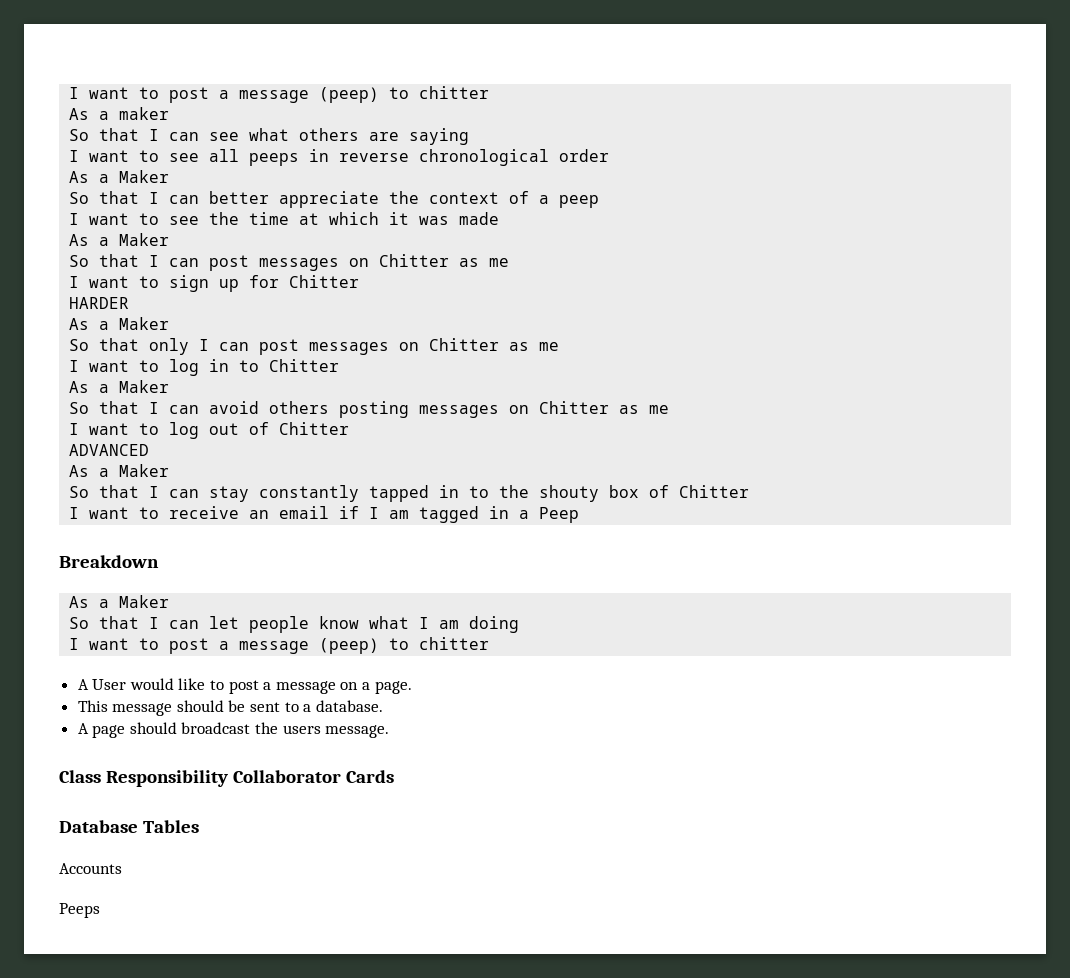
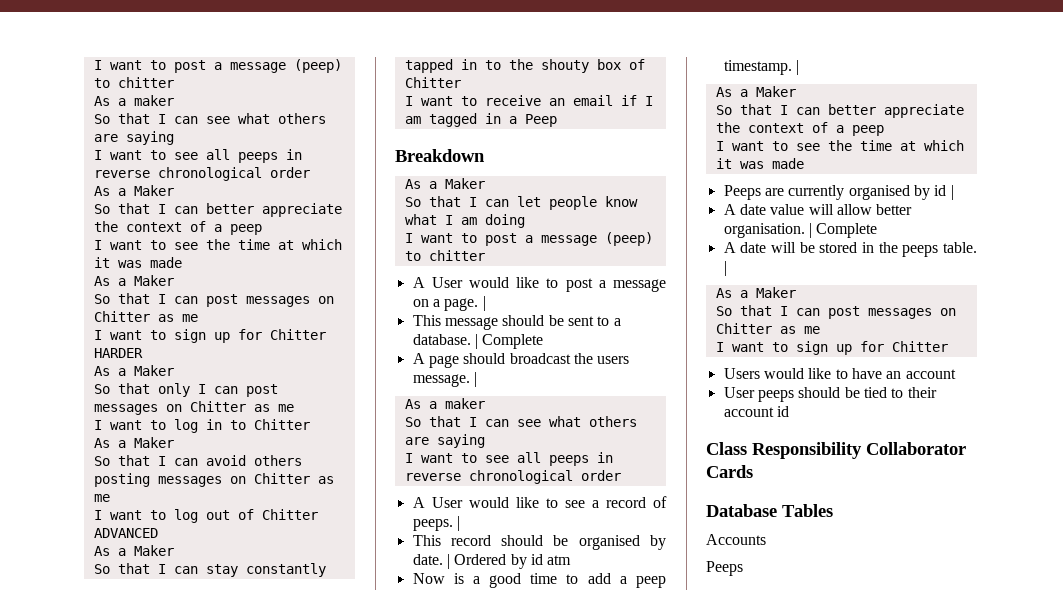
(412, 687) none -> [482,296,486,311] |
(383, 706) none -> [474,334,544,349] | Complete
(390, 731) none -> [473,372,477,387] [404,398,485,409] [404,416,637,427] [404,434,485,448] [404,452,613,466] [404,470,621,484] [412,496,667,508] [412,516,460,531] [412,535,666,550] [412,554,572,569] [412,573,666,588] [723,60,799,75] [715,86,796,97] [715,104,964,118] [715,122,884,136] [715,140,964,151] [715,158,804,169] [723,185,954,200] [723,204,913,215] [723,223,878,238] [723,242,977,257] [723,261,727,276] [715,287,796,298] [715,305,956,319] [715,323,820,334] [715,341,948,355] [723,368,956,379] [723,387,937,402] [723,406,789,417] | // As a maker // So that I can see what others are saying // I want to see all peeps in reverse chronological order // A User would like to see a record of peeps. | // This record should be organised by date. | Ordered by id atm // Now is a good time to add a peep timestamp. | // As a Maker // So that I can better appreciate the context of a peep // I want to see the time at which it was made // Peeps are currently organised by id | // A date value will allow better organisation. | Complete // A date will be stored in the peeps table. | // As a Maker // So that I can post messages on Chitter as me // I want to sign up for Chitter // Users would like to have an account // User peeps should be tied to their account id

